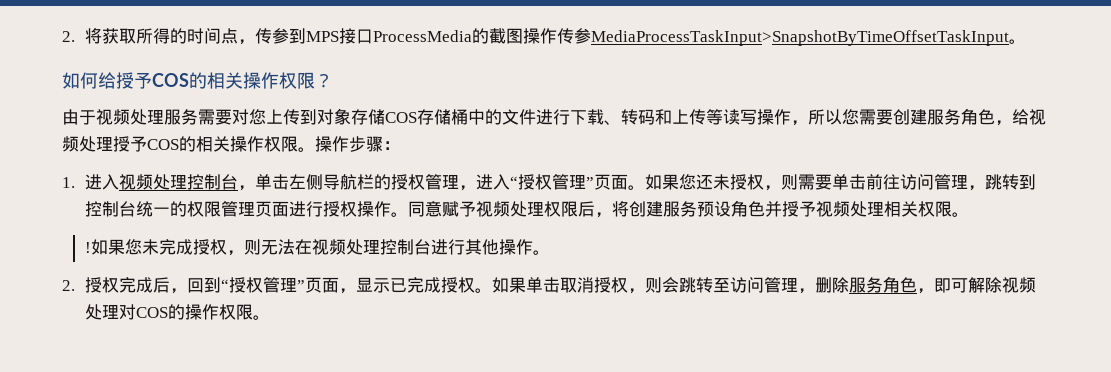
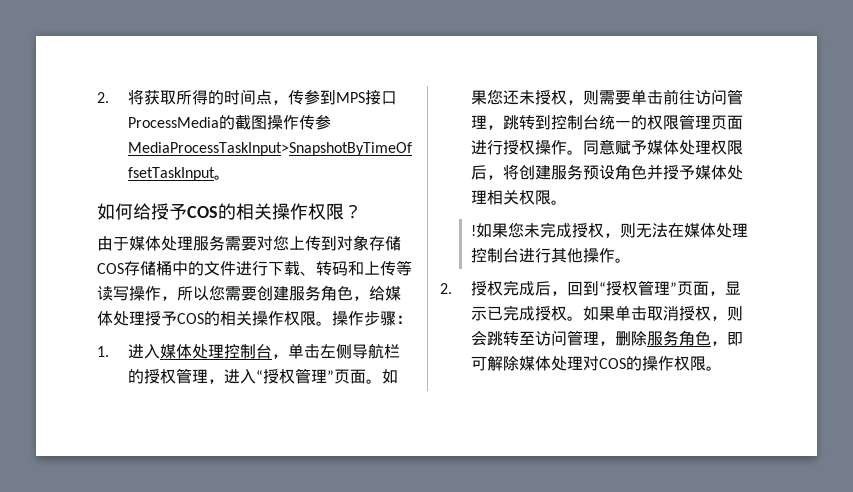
[96,109,130,125] 视频 -> [129,236,161,251] 媒体
[1029,109,1046,125] [62,136,79,152] 视频 -> [385,286,401,301] [97,311,113,326] 媒体
[118,174,153,190] 视频 -> [159,344,192,359] 媒体
[475,201,510,217] 视频 -> [646,140,679,155] 媒体
[815,201,850,217] 视频 -> [694,165,727,180] 媒体
[311,239,346,255] 视频 -> [683,223,716,238] 媒体
[1001,277,1036,293] 视频 -> [518,356,551,371] 媒体

